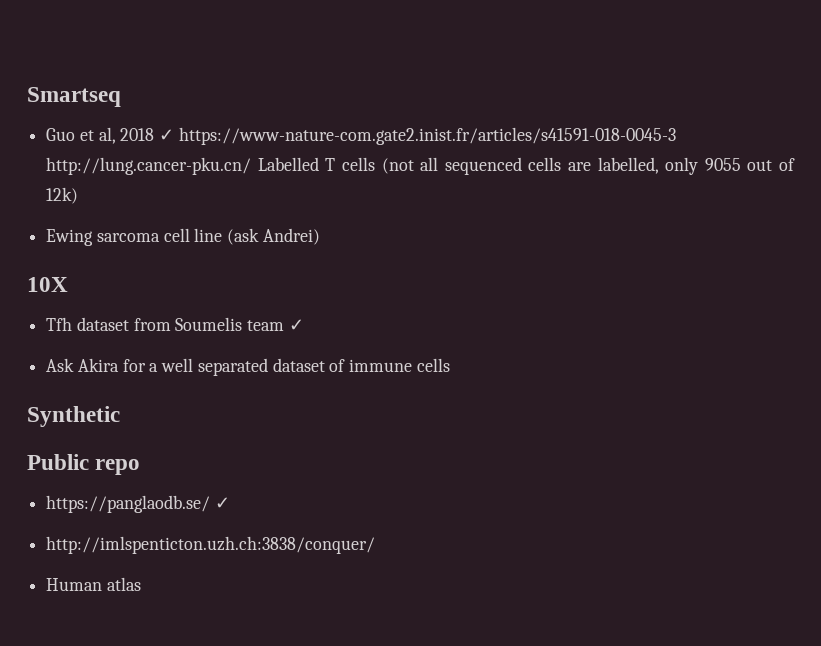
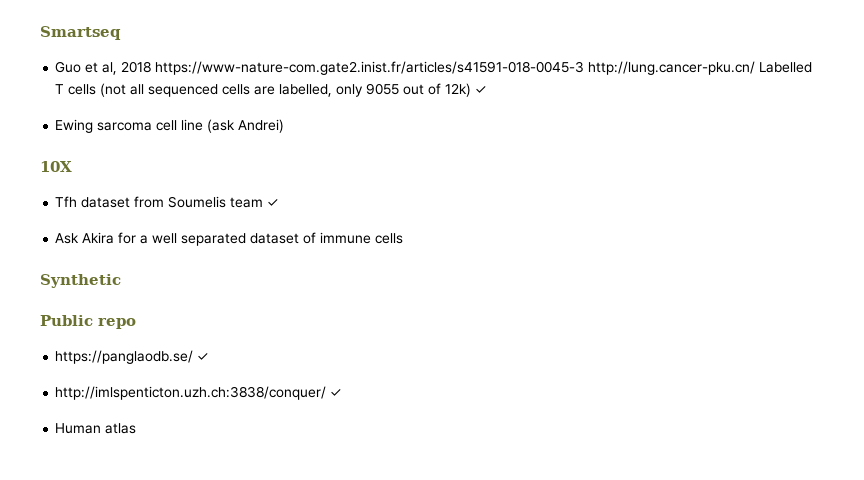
[159,129,175,141] ✓ -> (152, 67) none
(79, 195) none -> [475,86,488,94] ✓
(376, 545) none -> [330,389,343,397] ✓

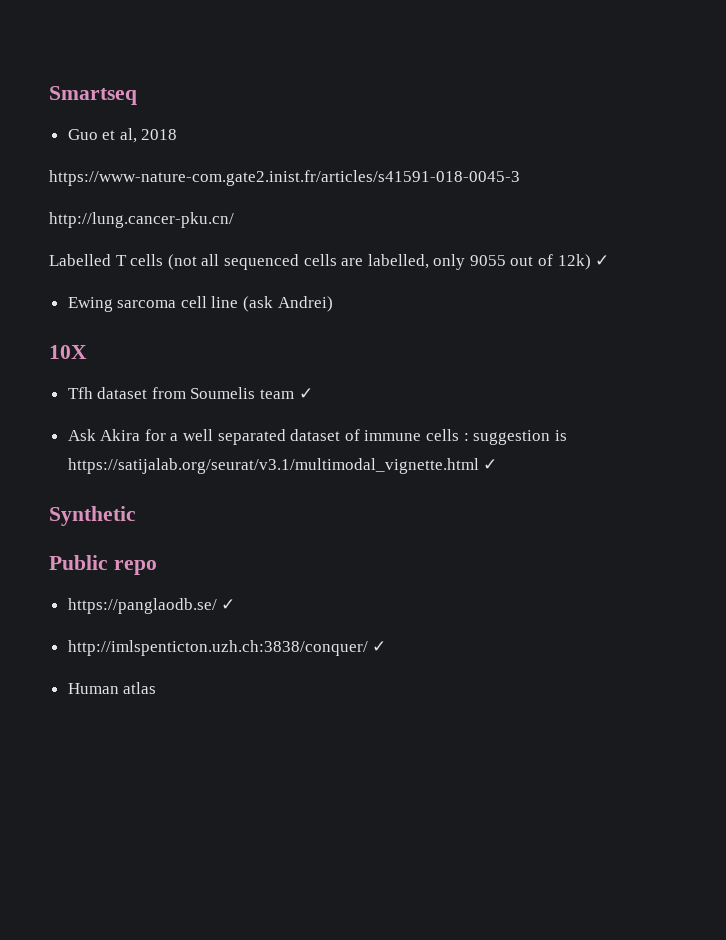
(152, 67) none -> (178, 134) //
(585, 68) none -> (520, 178) //
(756, 68) none -> (234, 220) //
(404, 238) none -> [463,430,567,445] [67,458,498,474] : suggestion is https://satijalab.org/seurat/v3.1/multimodal_vignette.html ✓

